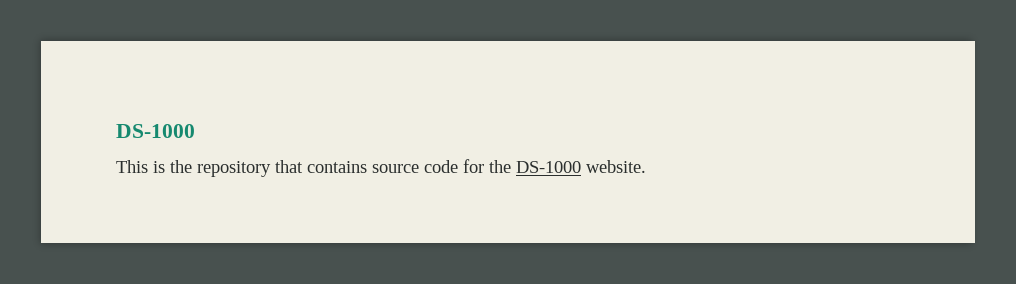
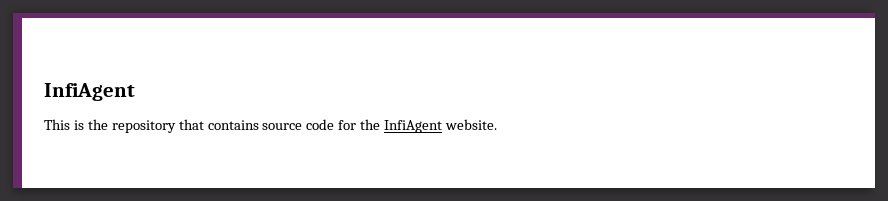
[116,124,195,138] DS-1000 -> [44,83,135,101] InfiAgent
[516,161,581,173] DS-1000 -> [384,120,443,133] InfiAgent

